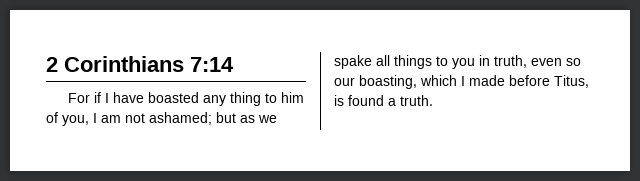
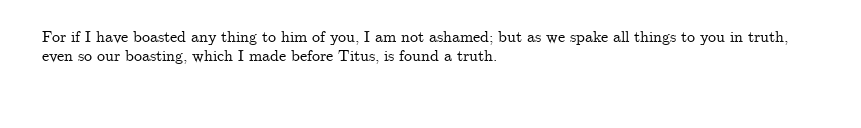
[46,56,234,72] 2 Corinthians 7:14 // -> (42, 36) none

